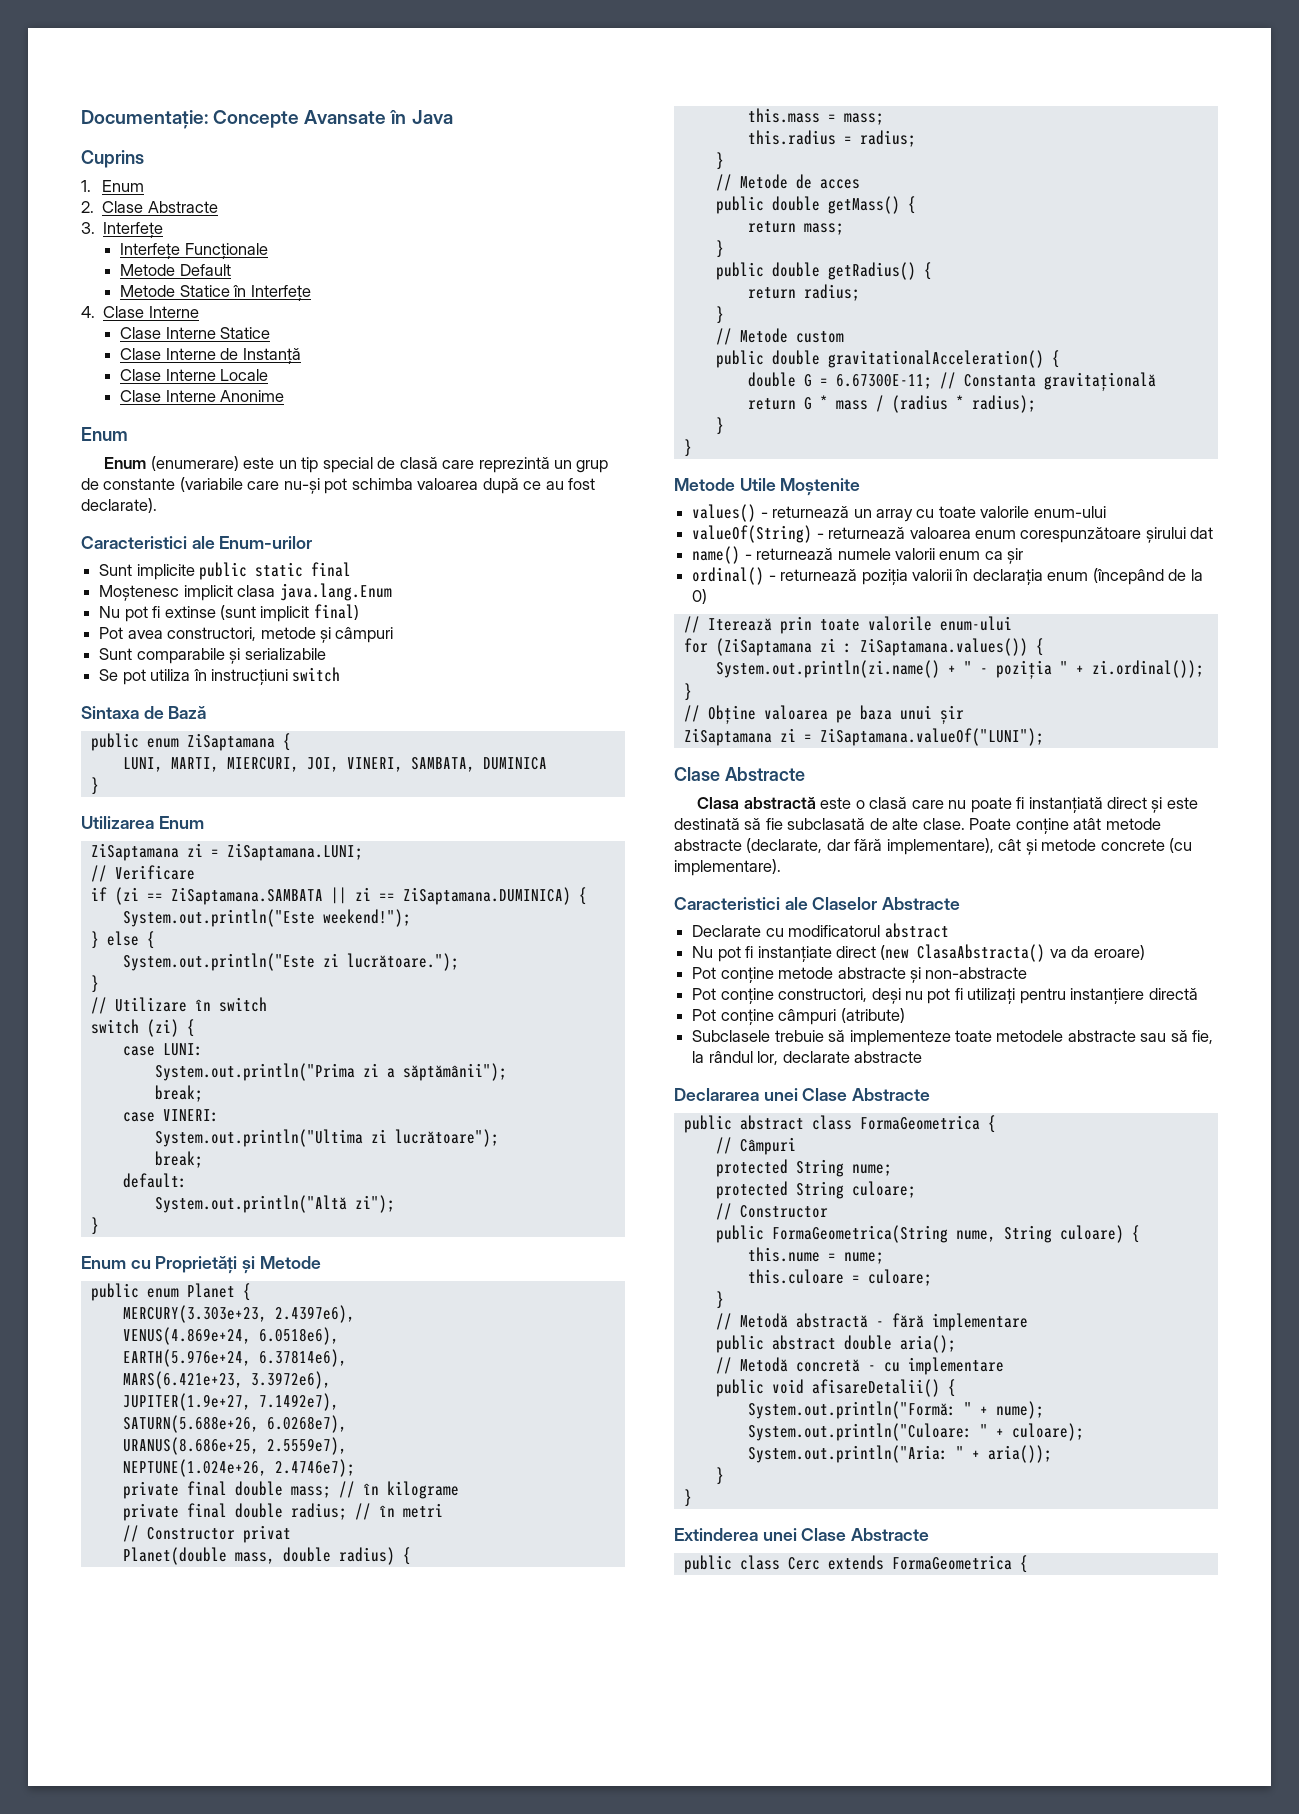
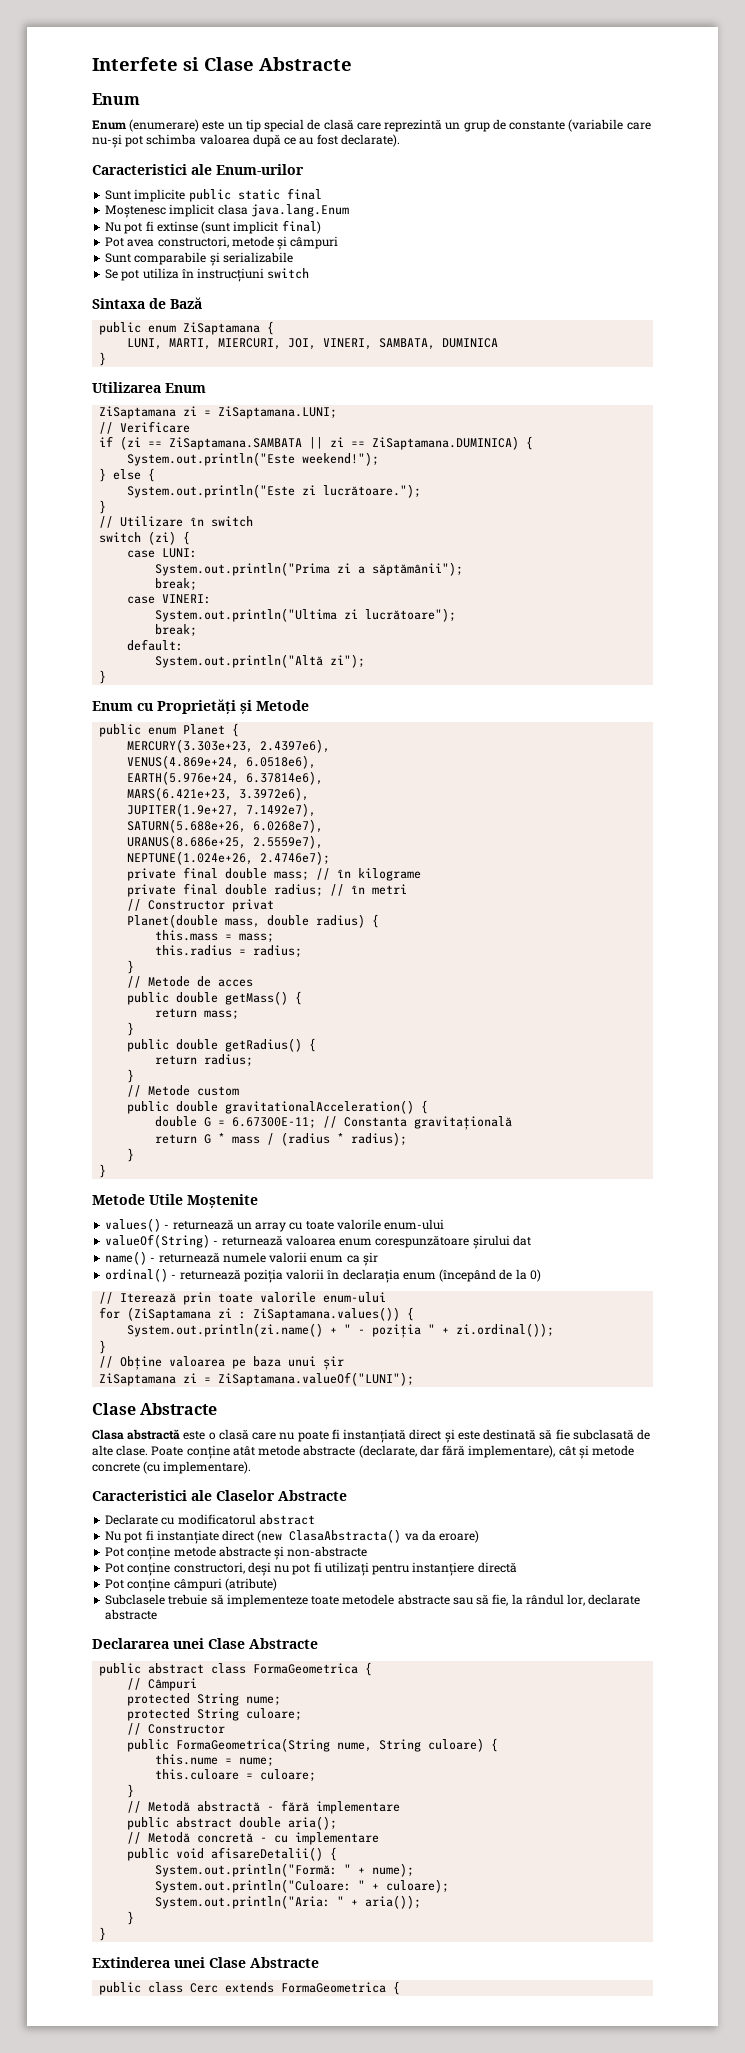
[81,110,453,129] [81,150,144,168] [81,180,144,192] [81,201,218,213] [81,222,164,238] [120,243,268,259] [120,264,231,276] [120,285,311,301] [81,306,199,318] [120,327,271,339] [120,348,301,364] [120,369,269,381] [120,390,285,402] Documentație: Concepte Avansate în Java // Cuprins // 1. Enum // 2. Clase Abstracte // 3. Interfețe // Interfețe Funcționale // Metode Default // Metode Statice în Interfețe // 4. Clase Interne // Clase Interne Statice // Clase Interne de Instanță // Clase Interne Locale // Clase Interne Anonime -> [92,57,352,71] Interfete si Clase Abstracte

